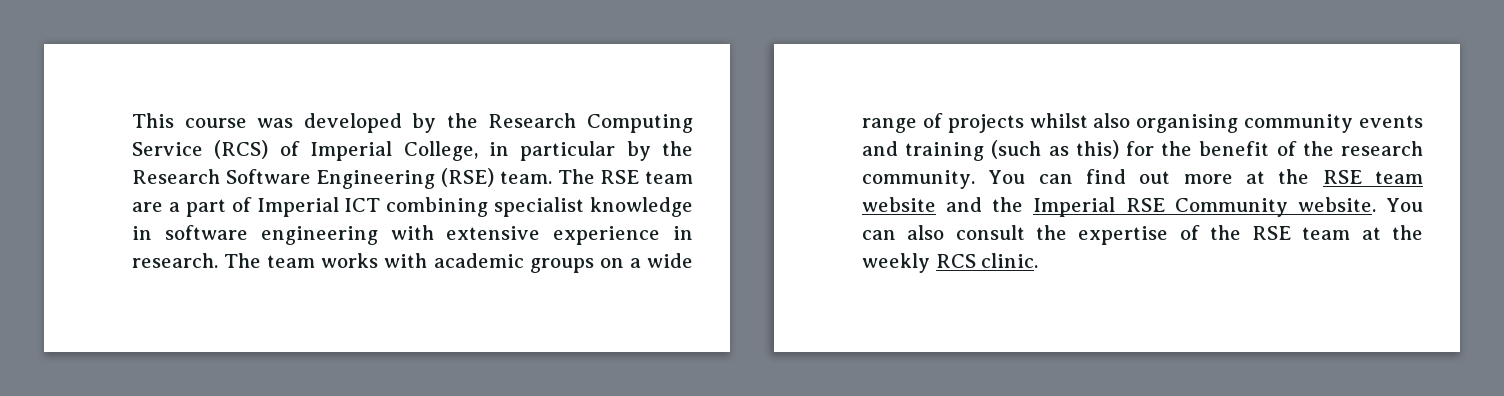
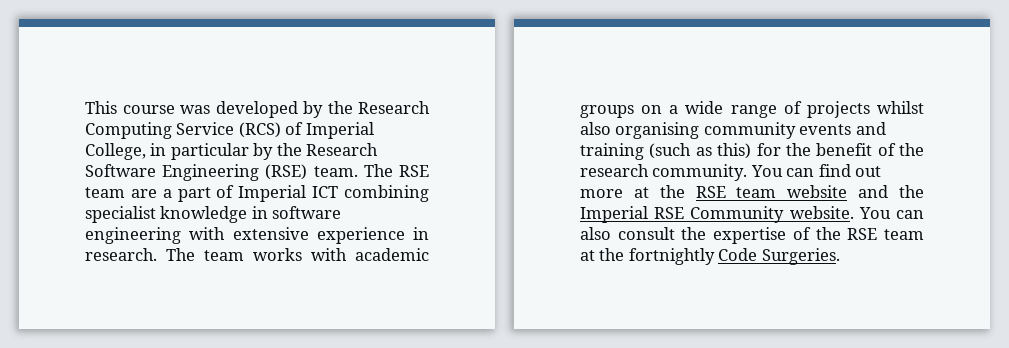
[862,253,1039,273] weekly RCS clinic. -> [628,248,840,265] fortnightly Code Surgeries.

